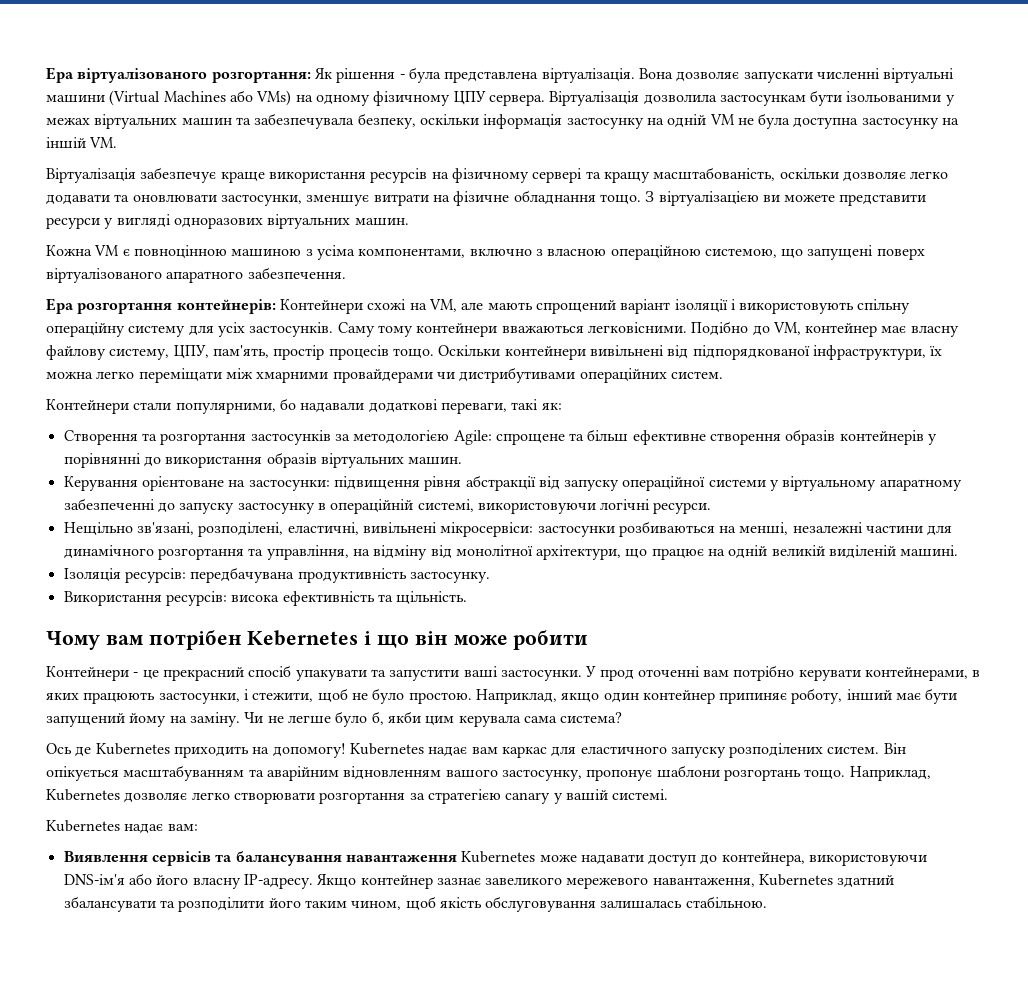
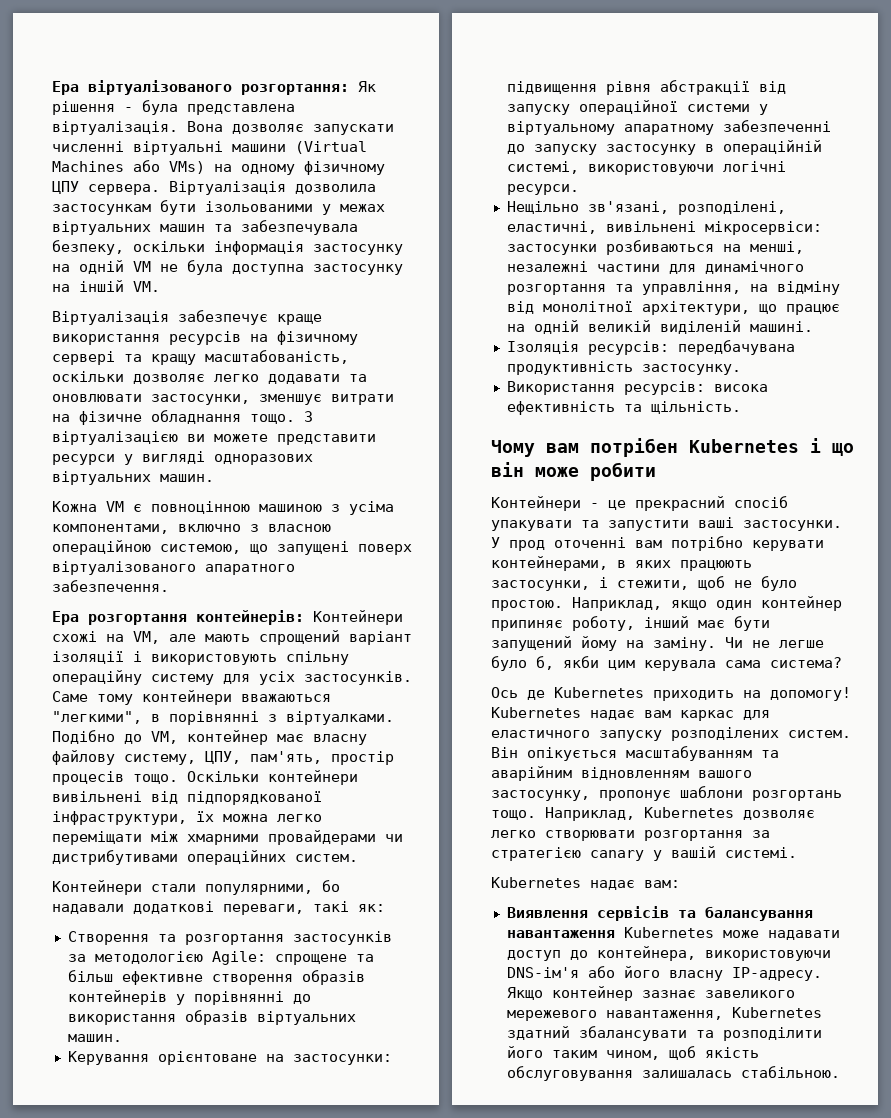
[337,322,375,337] Саму -> [52,691,88,702] Саме
[587,322,687,333] легковісними. -> [52,711,394,725] "легкими", в порівнянні з віртуалками.
[247,630,359,646] Kebernetes -> [689,439,799,453] Kubernetes

